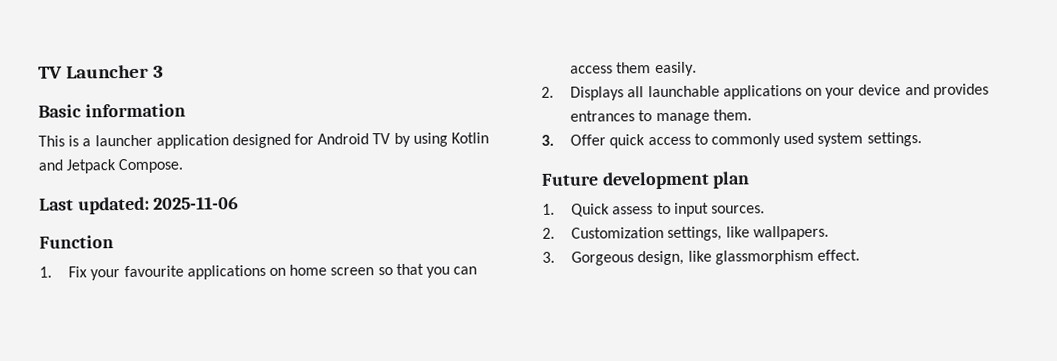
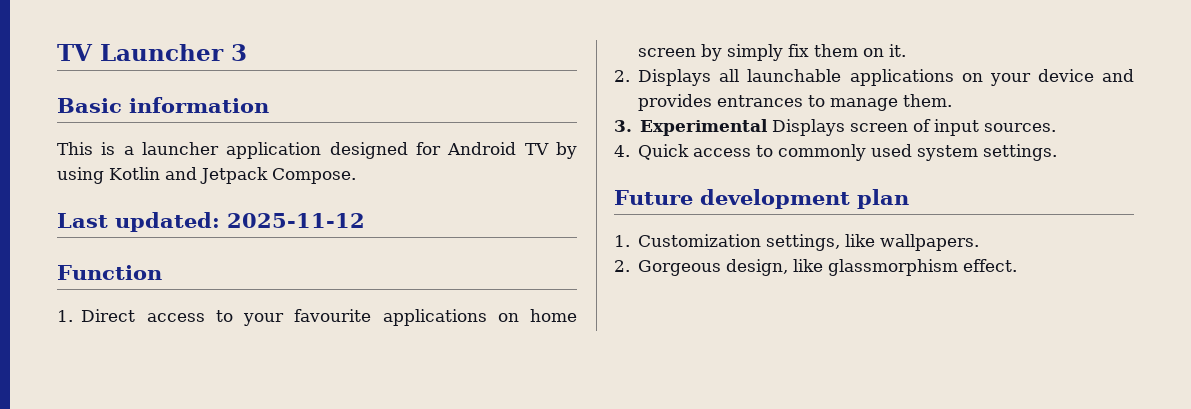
[153,196,240,210] 2025-11-06 -> [227,213,365,228] 2025-11-12
[68,266,88,278] Fix -> [81,309,233,322] Direct access to
[377,263,478,278] [570,61,697,77] so that you can access them easily. -> [701,44,907,61] by simply fix them on it.
[570,134,646,149] Offer quick -> [640,119,1057,136] [614,144,690,160] Experimental Displays screen of input sources. // 4. Quick
[571,202,765,217] [542,227,555,239] Quick assess to input sources. // 2. -> (630, 241) none
[542,251,555,263] 3. -> [614,260,630,272] 2.

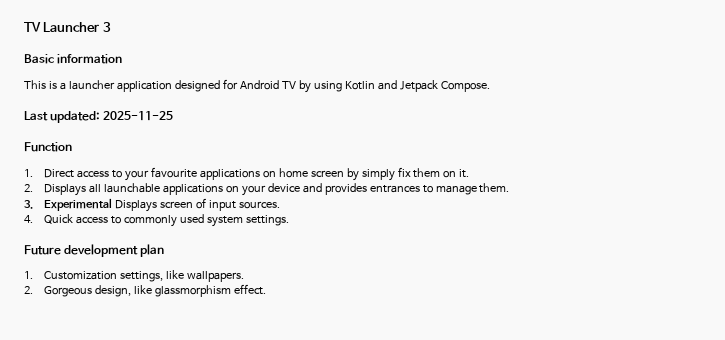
[227,213,365,228] 2025-11-12 -> [103,111,174,121] 2025-11-25

